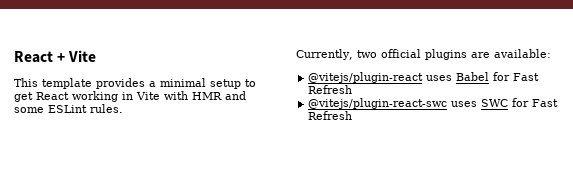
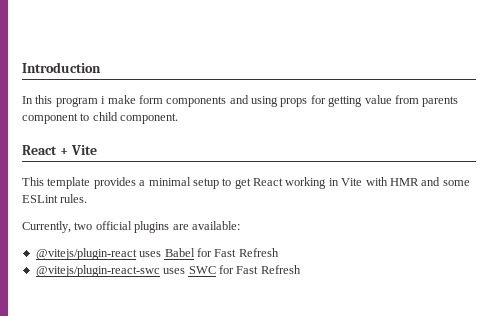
(14, 57) none -> [22,62,101,73] [22,95,459,107] [22,112,179,124] Introduction // In this program i make form components and using props for getting value from parents component to child component. //

